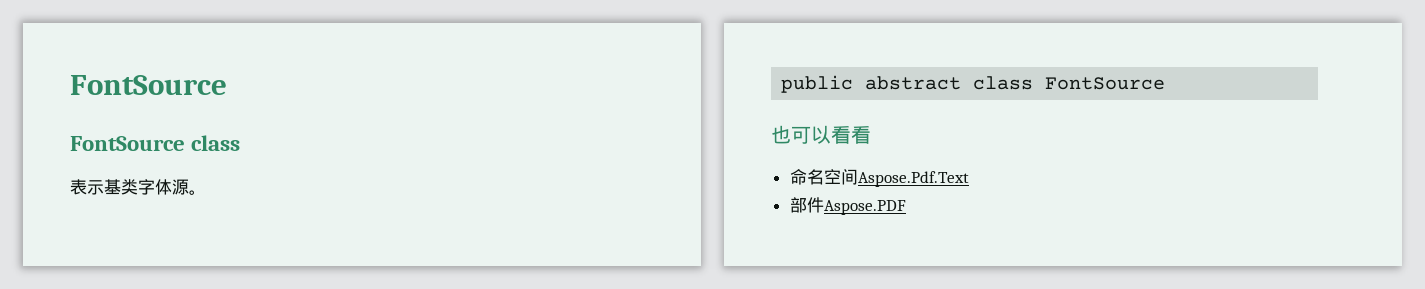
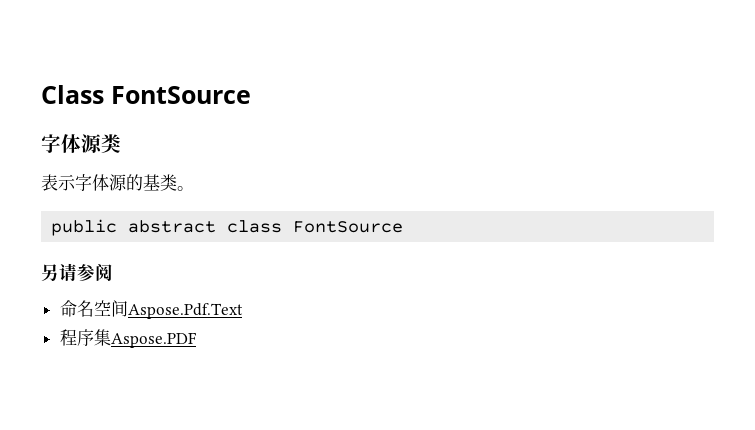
[70,75,227,95] [70,135,241,151] FontSource // FontSource class -> [41,85,251,104] [41,134,121,153] Class FontSource // 字体源类
[104,179,189,195] 基类字体源 -> [75,174,177,191] 字体源的基类
[771,125,871,144] 也可以看看 -> [41,263,113,282] 另请参阅
[789,197,824,213] 部件 -> [59,329,111,346] 程序集

